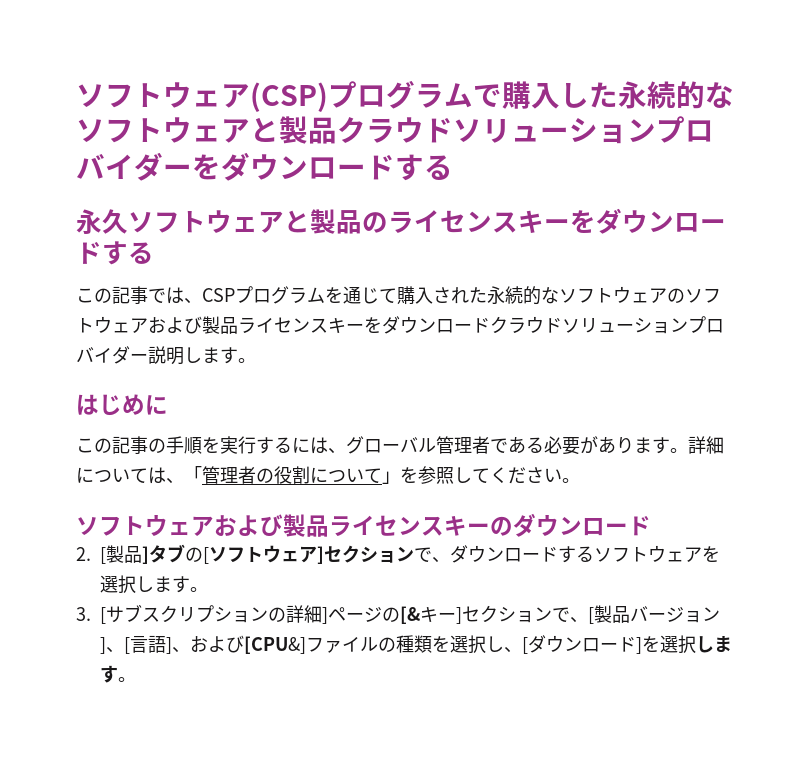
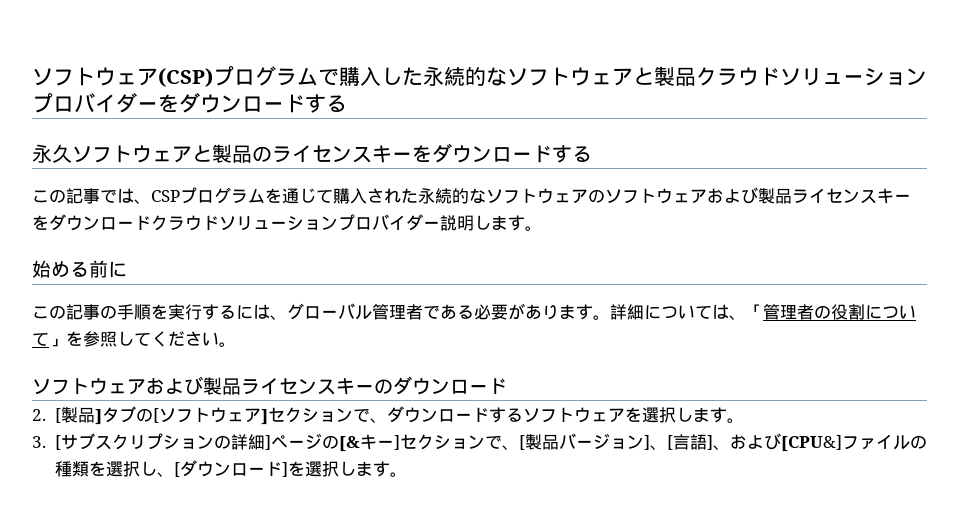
[76,394,145,416] はじめ -> [32,260,108,278] 始める前

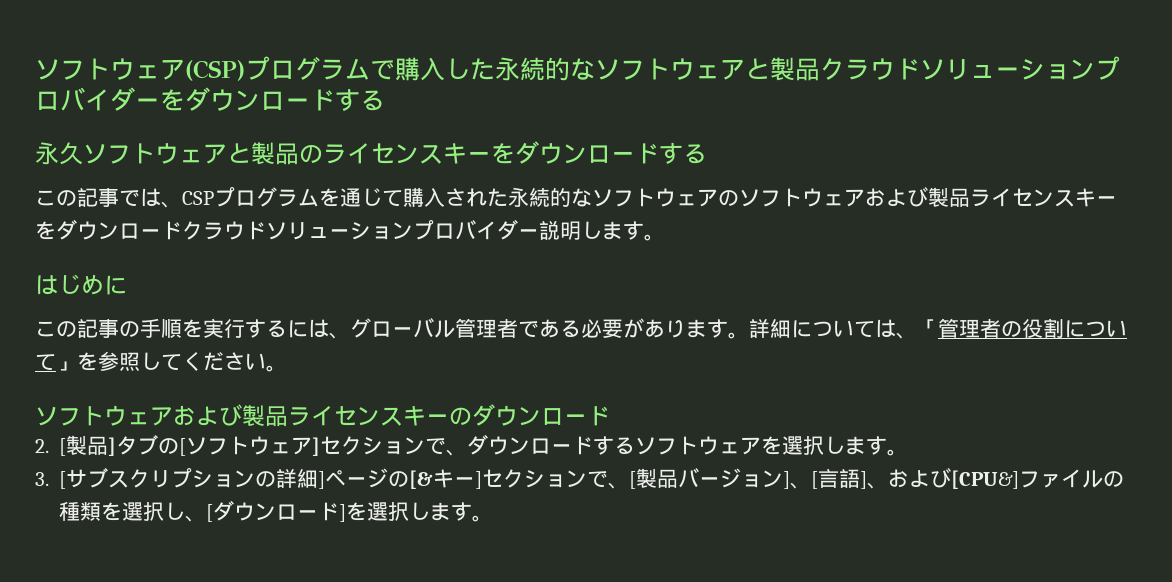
[32,260,108,278] 始める前 -> [35,274,104,295] はじめ

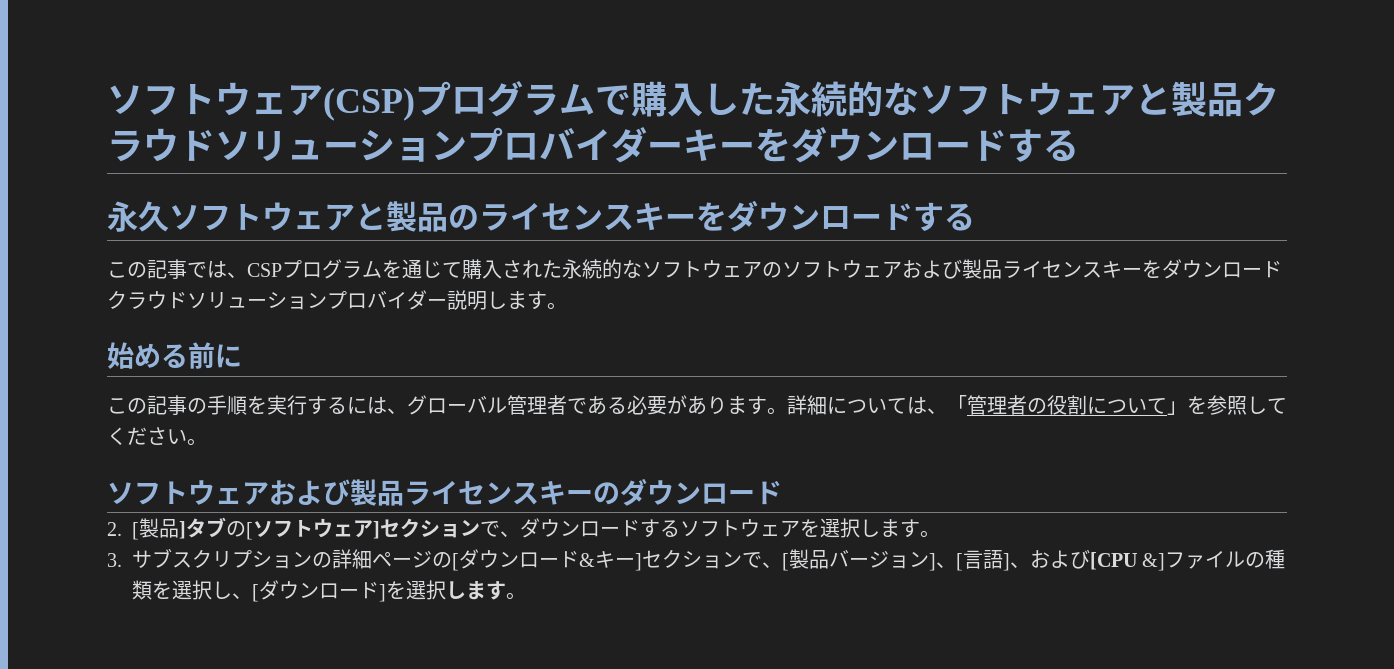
(160, 103) none -> [683,129,755,161] キー
[35,274,104,295] はじめ -> [107,342,215,369] 始める前
[59,471,67,489] [ -> (122, 560) none
[318,471,326,489] ] -> (372, 559) none
[409,470,434,489] [& -> [452,549,595,571] [ダウンロード&
[951,470,1020,489] [CPU&] -> [1090,552,1166,571] [CPU &]

